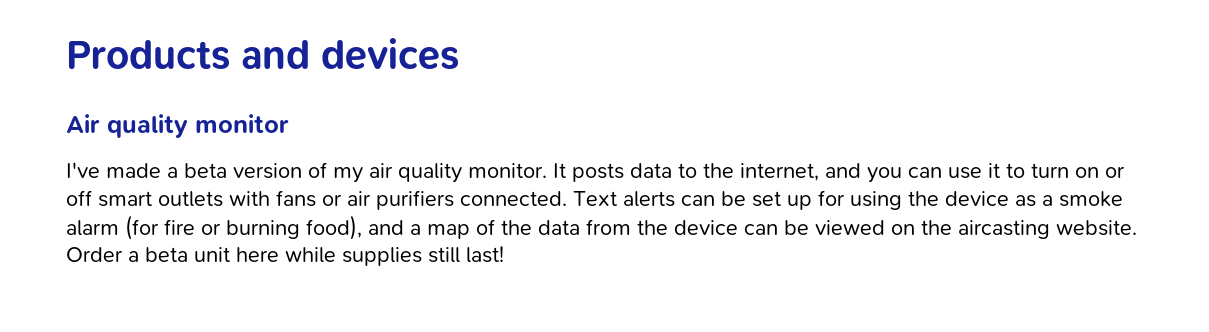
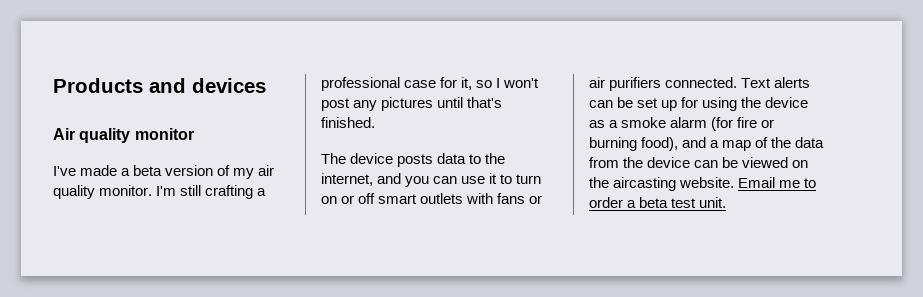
[553,163,566,178] It -> [156,185,267,199] [321,77,540,91] [321,97,503,111] [321,117,375,128] [321,153,394,164] I'm still crafting a professional case for it, so I won't post any pictures until that's finished. // The device
[66,246,504,266] Order a beta unit here while supplies still last! -> [738,177,817,188] [589,197,727,208] Email me to order a beta test unit.

